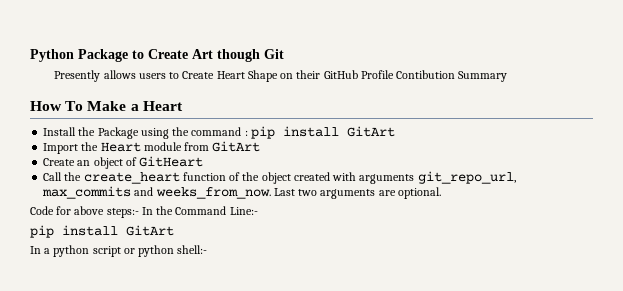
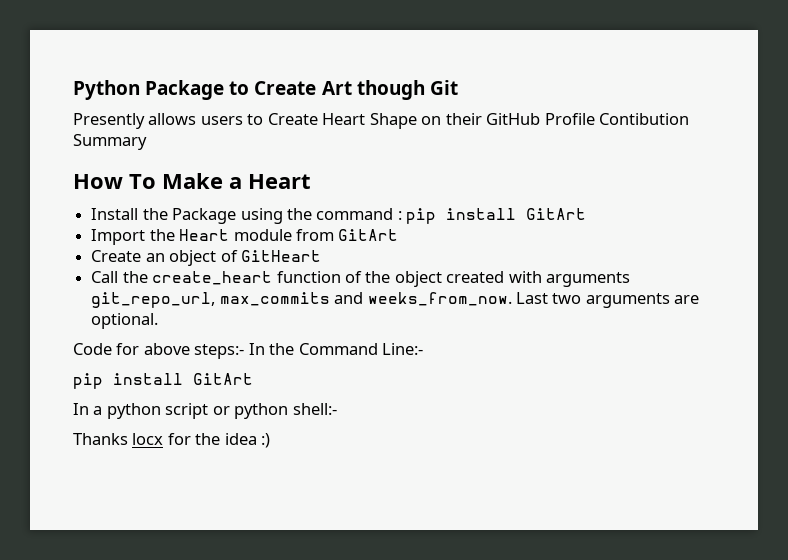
(208, 249) none -> [73,433,271,448] // Thanks locx for the idea :)

